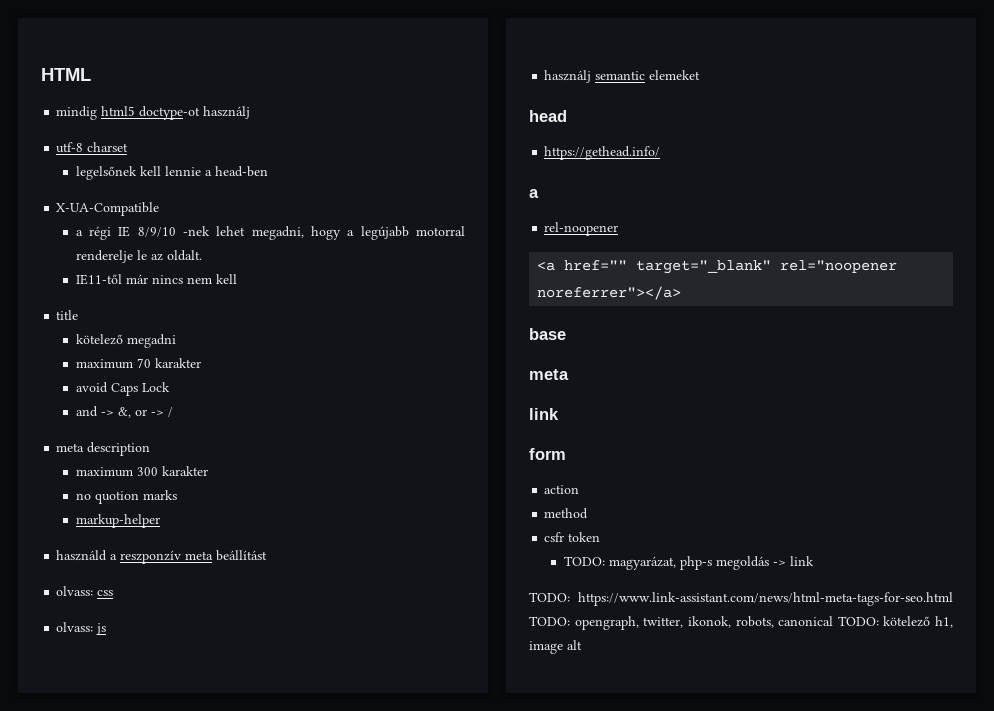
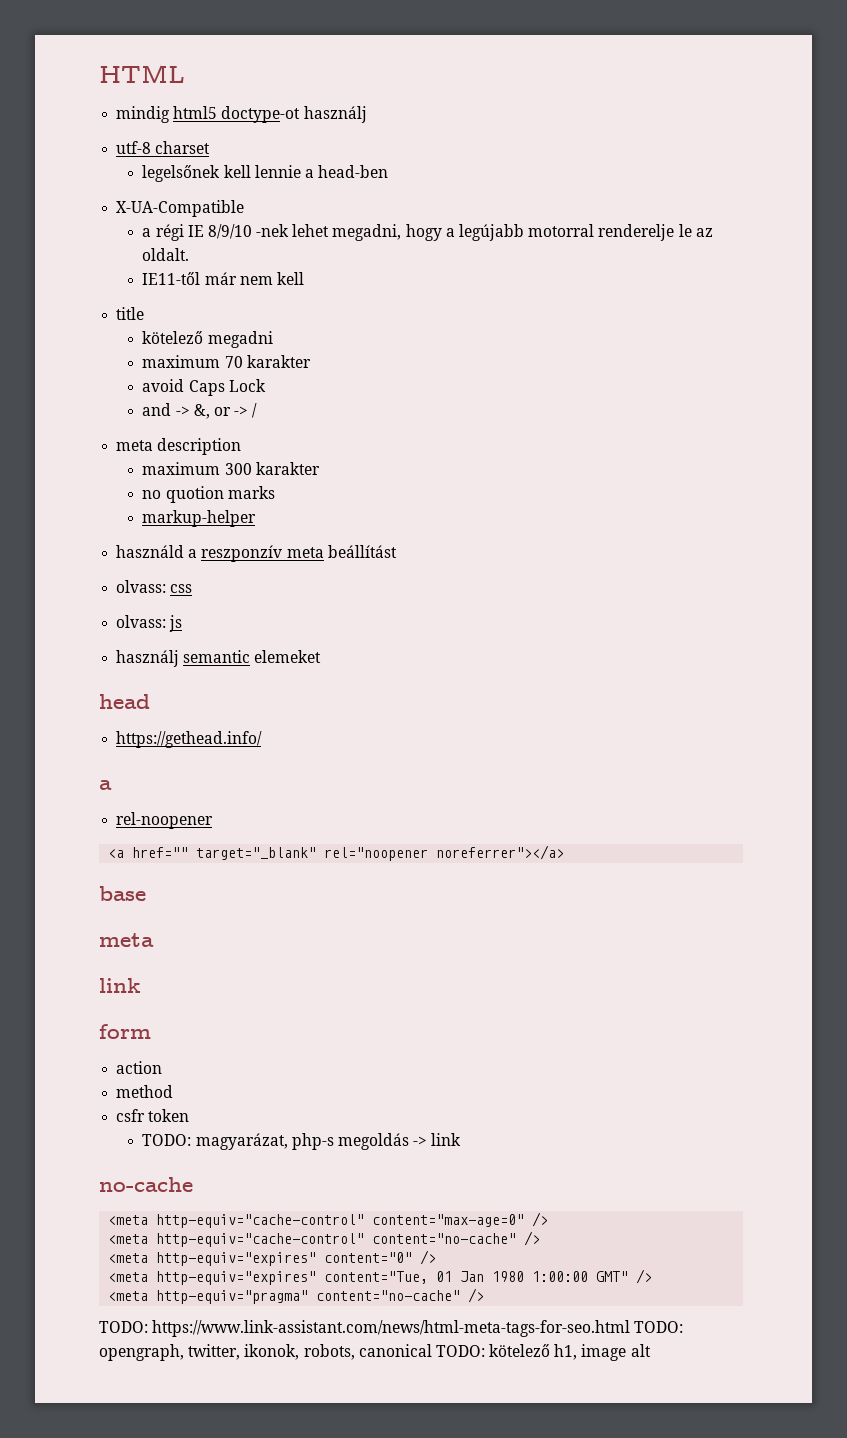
[151,275,183,284] nincs -> (237, 278) none
(814, 561) none -> [99,1177,193,1192] [108,1212,549,1228] [108,1231,541,1247] [108,1250,437,1266] [108,1269,653,1285] [108,1288,485,1304] // no-cache // <meta http-equiv="cache-control" content="max-age=0" /> // <meta http-equiv="cache-control" content="no-cache" /> // <meta http-equiv="expires" content="0" /> // <meta http-equiv="expires" content="Tue, 01 Jan 1980 1:00:00 GMT" /> // <meta http-equiv="pragma" content="no-cache" />

